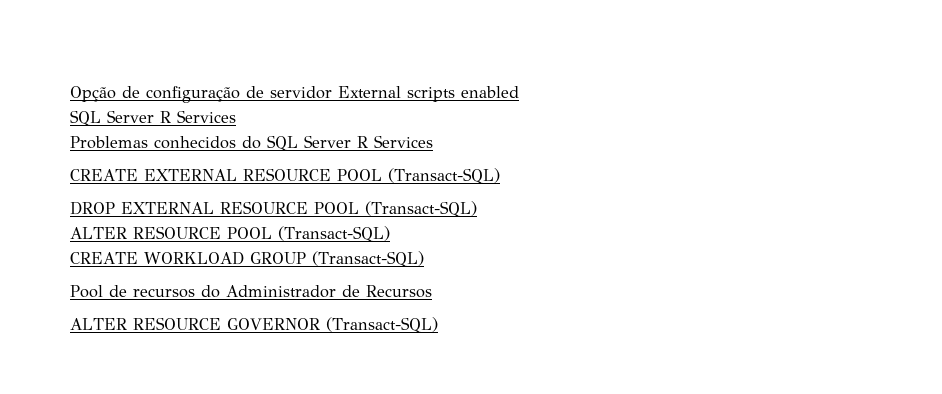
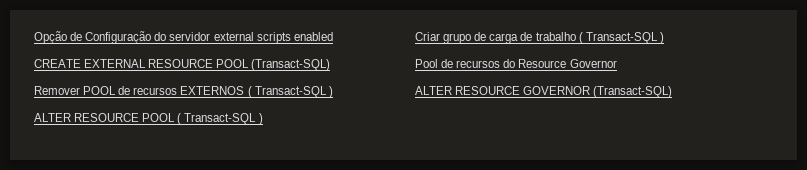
[146,86,519,103] [70,110,236,126] [70,135,433,151] configuração de servidor External scripts enabled // SQL Server R Services // Problemas conhecidos do SQL Server R Services -> [85,31,333,44] Configuração do servidor external scripts enabled
[70,201,477,217] [70,226,390,242] [70,251,424,267] DROP EXTERNAL RESOURCE POOL (Transact-SQL) // ALTER RESOURCE POOL (Transact-SQL) // CREATE WORKLOAD GROUP (Transact-SQL) -> [34,86,333,98] [34,113,263,125] [415,32,664,44] Remover POOL de recursos EXTERNOS ( Transact-SQL ) // ALTER RESOURCE POOL ( Transact-SQL ) // Criar grupo de carga de trabalho ( Transact-SQL )
[226,285,432,298] Administrador de Recursos -> [518,59,617,68] Resource Governor

